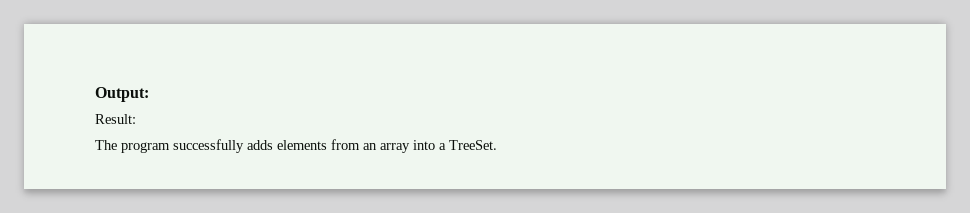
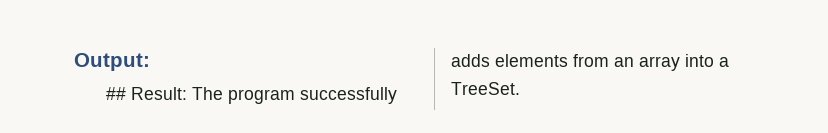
(149, 94) none -> [105,87,126,100] ##
(136, 119) // -> (187, 93) none

